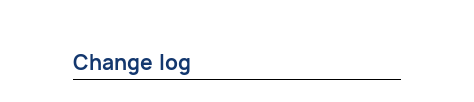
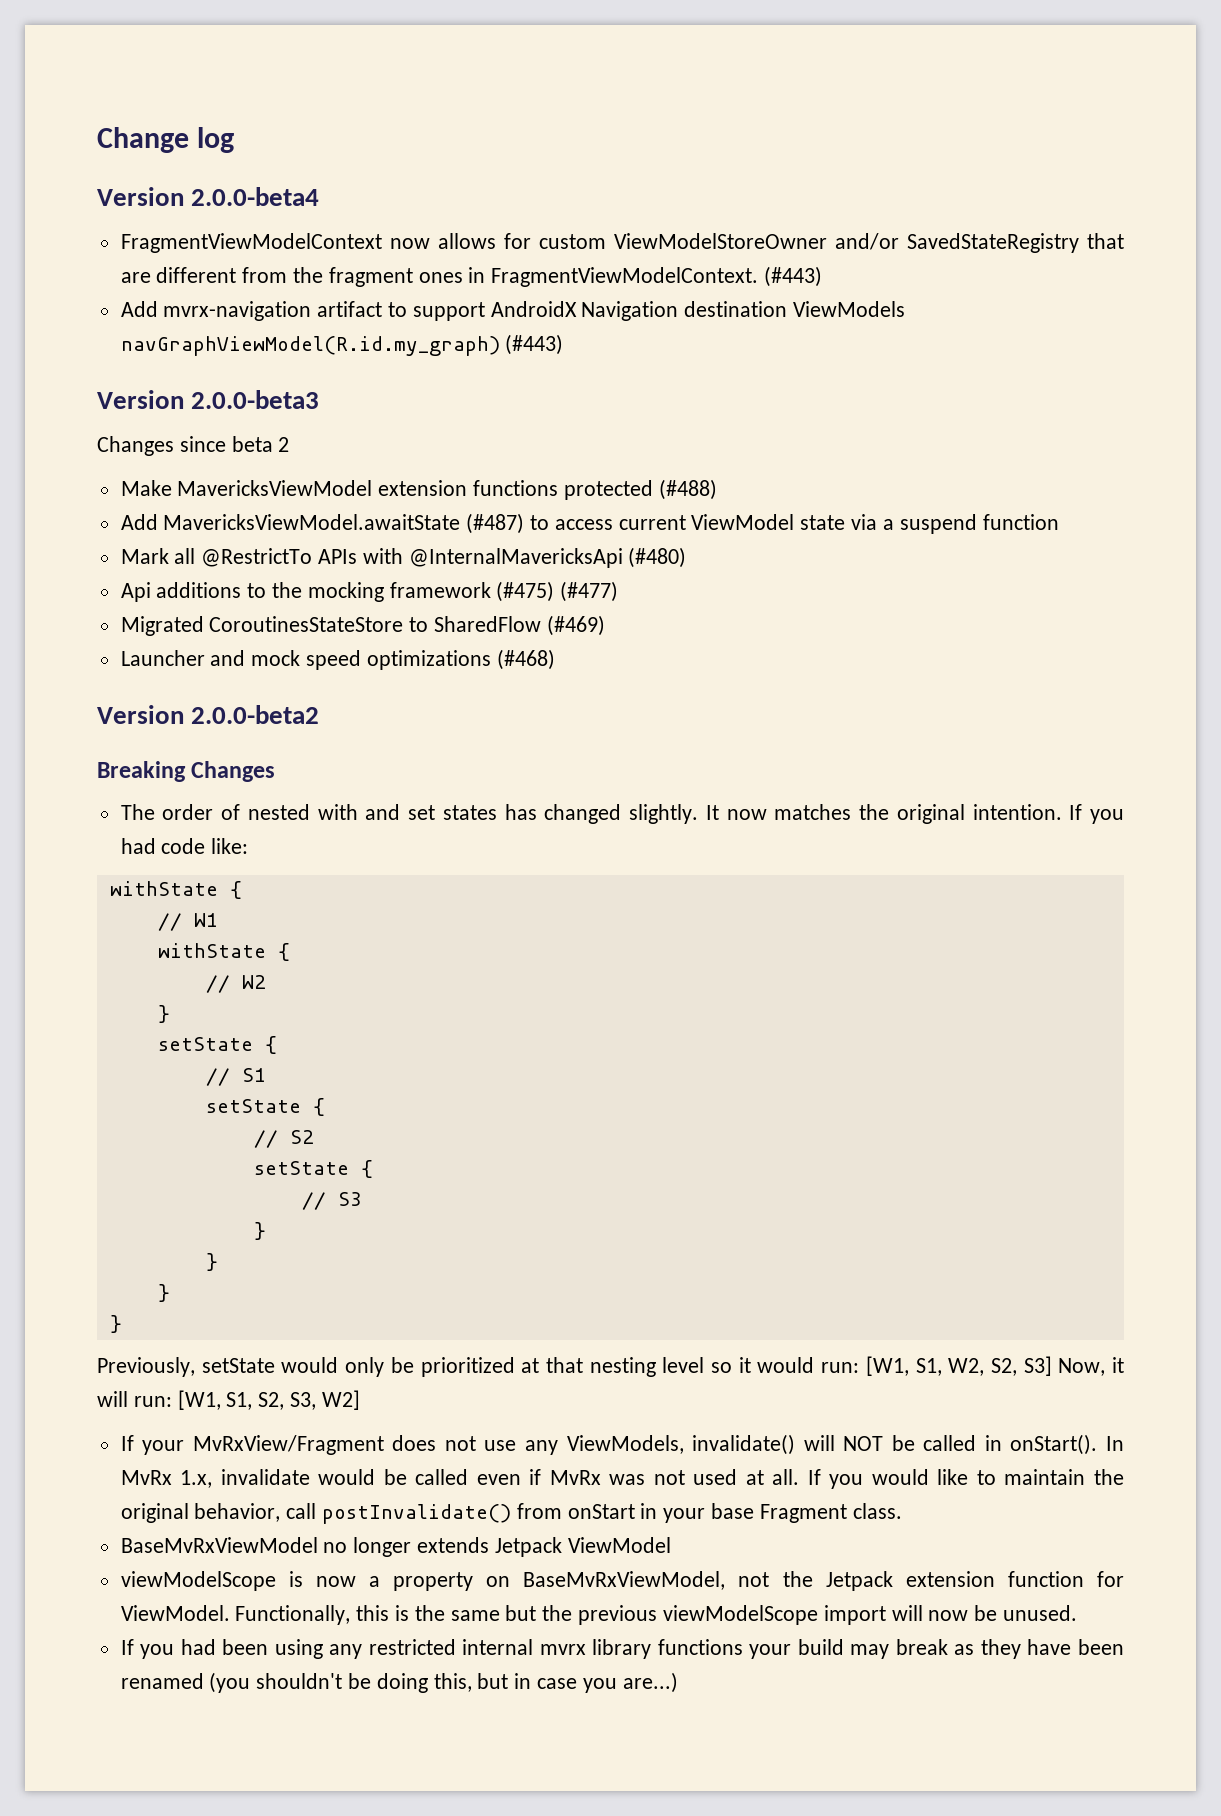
(191, 64) none -> [97,187,320,206] [120,233,1124,253] [120,266,823,287] [120,301,906,321] [120,334,564,356] [97,390,320,409] [97,436,290,456] [120,479,717,500] [120,513,1059,534] [120,547,687,568] [120,581,619,602] [120,615,605,636] [120,649,555,670] [97,705,320,724] [97,761,276,782] [120,804,1124,824] [120,838,249,854] [109,881,242,899] [157,913,218,931] [157,943,290,961] [205,975,266,993] [157,1005,170,1023] [157,1036,277,1054] [205,1068,266,1086] [205,1098,325,1116] [253,1130,314,1148] [253,1160,373,1178] [301,1192,362,1210] [253,1222,266,1240] [205,1253,218,1271] [157,1284,170,1302] [109,1315,122,1333] [97,1356,1125,1377] [97,1390,360,1410] [120,1434,1124,1455] [120,1469,1125,1489] [120,1503,902,1524] [120,1537,671,1557] [120,1571,1124,1591] [120,1605,1077,1625] [120,1639,1124,1659] [120,1672,678,1693] // Version 2.0.0-beta4 // FragmentViewModelContext now allows for custom ViewModelStoreOwner and/or SavedStateRegistry that are different from the fragment ones in FragmentViewModelContext. (#443) // Add mvrx-navigation artifact to support AndroidX Navigation destination ViewModels navGraphViewModel(R.id.my_graph) (#443) // Version 2.0.0-beta3 // Changes since beta 2 // Make MavericksViewModel extension functions protected (#488) // Add MavericksViewModel.awaitState (#487) to access current ViewModel state via a suspend function // Mark all @RestrictTo APIs with @InternalMavericksApi (#480) // Api additions to the mocking framework (#475) (#477) // Migrated CoroutinesStateStore to SharedFlow (#469) // Launcher and mock speed optimizations (#468) // Version 2.0.0-beta2 // Breaking Changes // The order of nested with and set states has changed slightly. It now matches the original intention. If you had code like: // withState { // // W1 // withState { // // W2 // } // setState { // // S1 // setState { // // S2 // setState { // // S3 // } // } // } // } // Previously, setState would only be prioritized at that nesting level so it would run: [W1, S1, W2, S2, S3] Now, it will run: [W1, S1, S2, S3, W2] // If your MvRxView/Fragment does not use any ViewModels, invalidate() will NOT be called in onStart(). In MvRx 1.x, invalidate would be called even if MvRx was not used at all. If you would like to maintain the original behavior, call postInvalidate() from onStart in your base Fragment class. // BaseMvRxViewModel no longer extends Jetpack ViewModel // viewModelScope is now a property on BaseMvRxViewModel, not the Jetpack extension function for ViewModel. Functionally, this is the same but the previous viewModelScope import will now be unused. // If you had been using any restricted internal mvrx library functions your build may break as they have been renamed (you shouldn't be doing this, but in case you are...)

